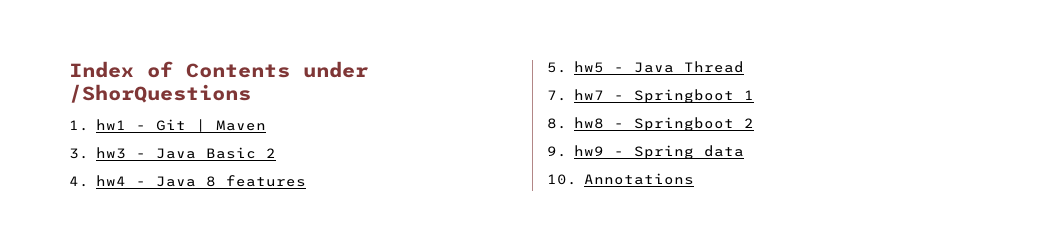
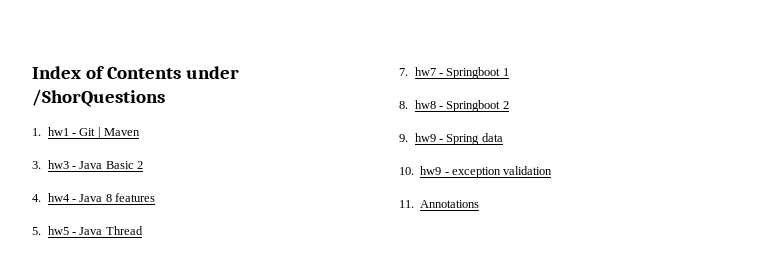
(577, 179) none -> [420,166,553,178] [399,200,414,208] hw9 - exception validation // 11.

